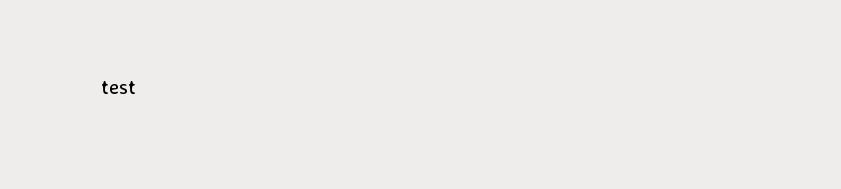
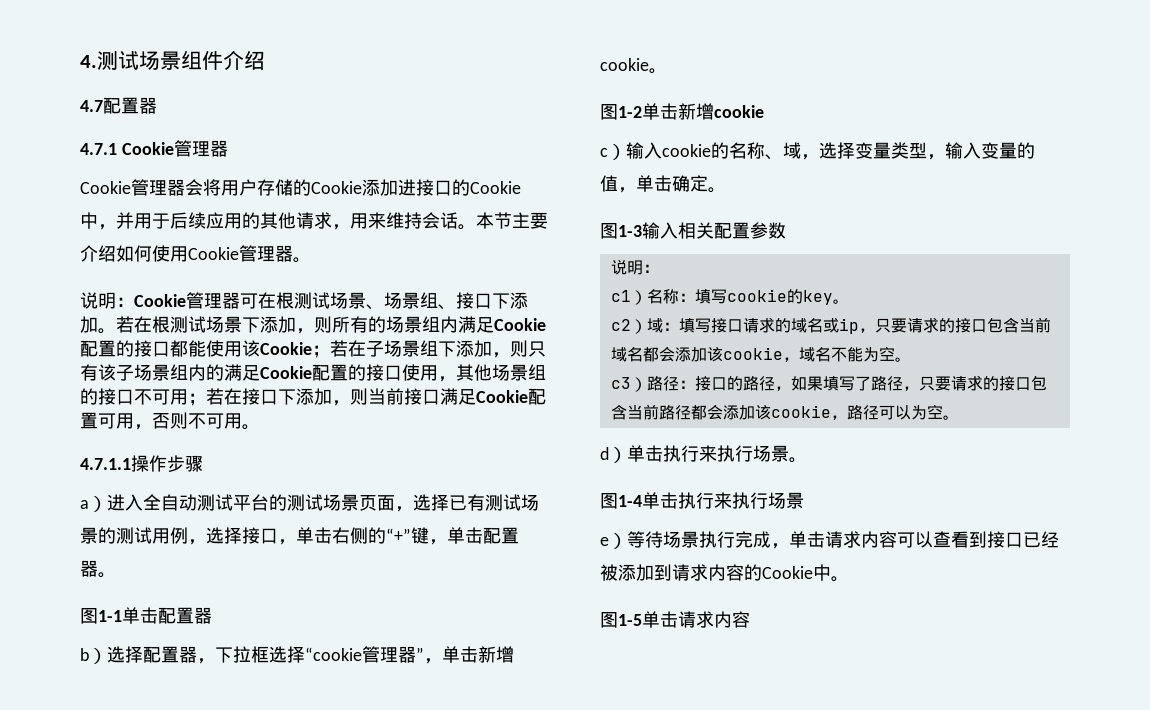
[101,81,136,94] test -> [80,51,265,70] [80,97,157,114] [80,140,228,157] [80,179,521,196] [80,212,548,230] [80,245,311,263] [80,292,528,310] [80,316,546,334] [80,340,546,358] [80,364,546,382] [80,388,546,406] [80,412,260,430] [80,455,203,472] [80,494,539,512] [80,527,519,545] [80,560,116,578] [80,607,212,624] [80,646,514,664] [600,58,667,74] [600,103,764,120] [600,142,1035,160] [600,175,726,193] [600,222,786,239] [610,259,659,275] [610,289,849,305] [610,317,1051,334] [610,346,911,362] [610,375,1047,392] [610,404,959,420] [600,445,807,463] [600,492,804,509] [600,531,1059,549] [600,564,849,582] [600,611,750,628] 4.测试场景组件介绍 // 4.7配置器 // 4.7.1 Cookie管理器 // Cookie管理器会将用户存储的Cookie添加进接口的Cookie中，并用于后续应用的其他请求，用来维持会话。本节主要介绍如何使用Cookie管理器。 // 说明：Cookie管理器可在根测试场景、场景组、接口下添加。若在根测试场景下添加，则所有的场景组内满足Cookie配置的接口都能使用该Cookie；若在子场景组下添加，则只有该子场景组内的满足Cookie配置的接口使用，其他场景组的接口不可用；若在接口下添加，则当前接口满足Cookie配置可用，否则不可用。 // 4.7.1.1操作步骤 // a）进入全自动测试平台的测试场景页面，选择已有测试场景的测试用例，选择接口，单击右侧的“+”键，单击配置器。 // 图1-1单击配置器 // b）选择配置器，下拉框选择“cookie管理器”，单击新增cookie。 // 图1-2单击新增cookie // c）输入cookie的名称、域，选择变量类型，输入变量的值，单击确定。 // 图1-3输入相关配置参数 // 说明： // c1）名称：填写cookie的key。 // c2）域：填写接口请求的域名或ip，只要请求的接口包含当前域名都会添加该cookie，域名不能为空。 // c3）路径：接口的路径，如果填写了路径，只要请求的接口包含当前路径都会添加该cookie，路径可以为空。 // d）单击执行来执行场景。 // 图1-4单击执行来执行场景 // e）等待场景执行完成，单击请求内容可以查看到接口已经被添加到请求内容的Cookie中。 // 图1-5单击请求内容

